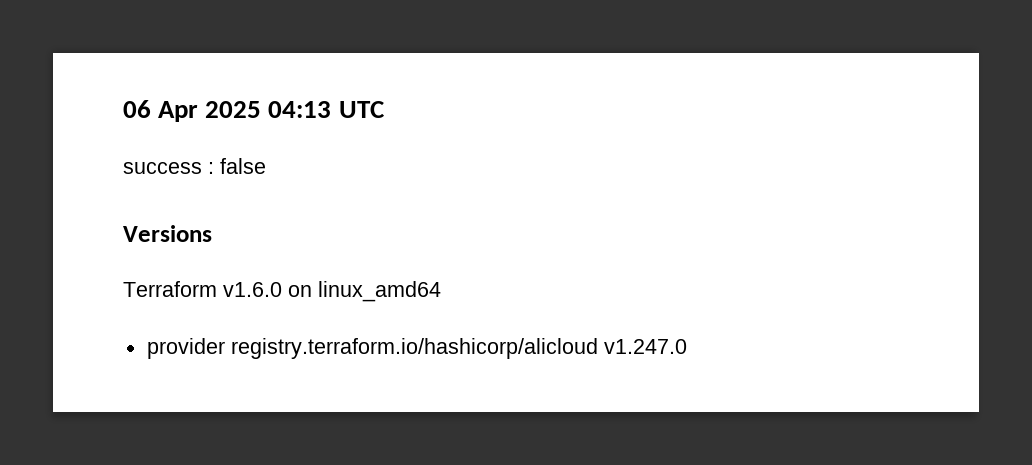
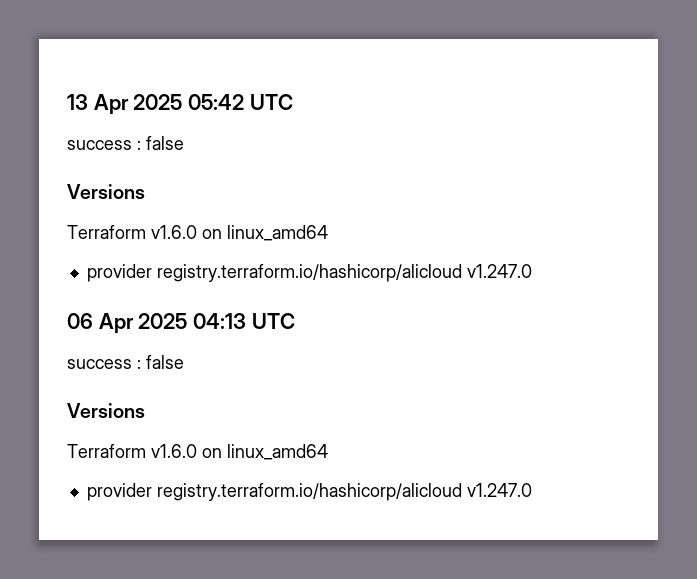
(123, 109) none -> [67,94,293,115] [67,136,184,150] [67,184,145,199] [67,225,328,241] [86,264,532,282] 13 Apr 2025 05:42 UTC // success : false // Versions // Terraform v1.6.0 on linux_amd64 // provider registry.terraform.io/hashicorp/alicloud v1.247.0 //

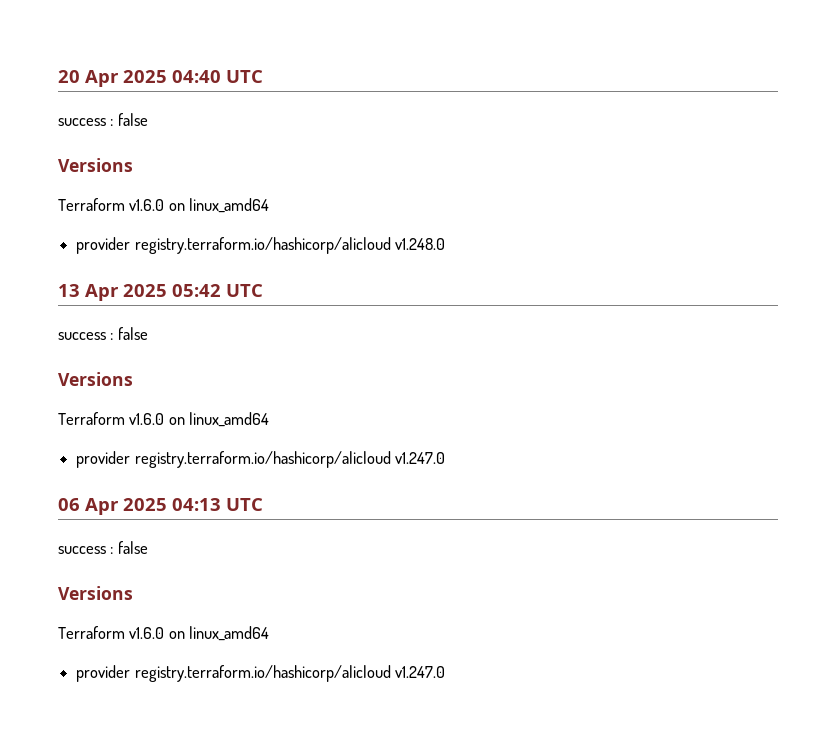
(67, 102) none -> [58,70,263,87] [58,113,148,126] [58,158,133,172] [58,198,270,213] [76,237,446,254] 20 Apr 2025 04:40 UTC // success : false // Versions // Terraform v1.6.0 on linux_amd64 // provider registry.terraform.io/hashicorp/alicloud v1.248.0 //

